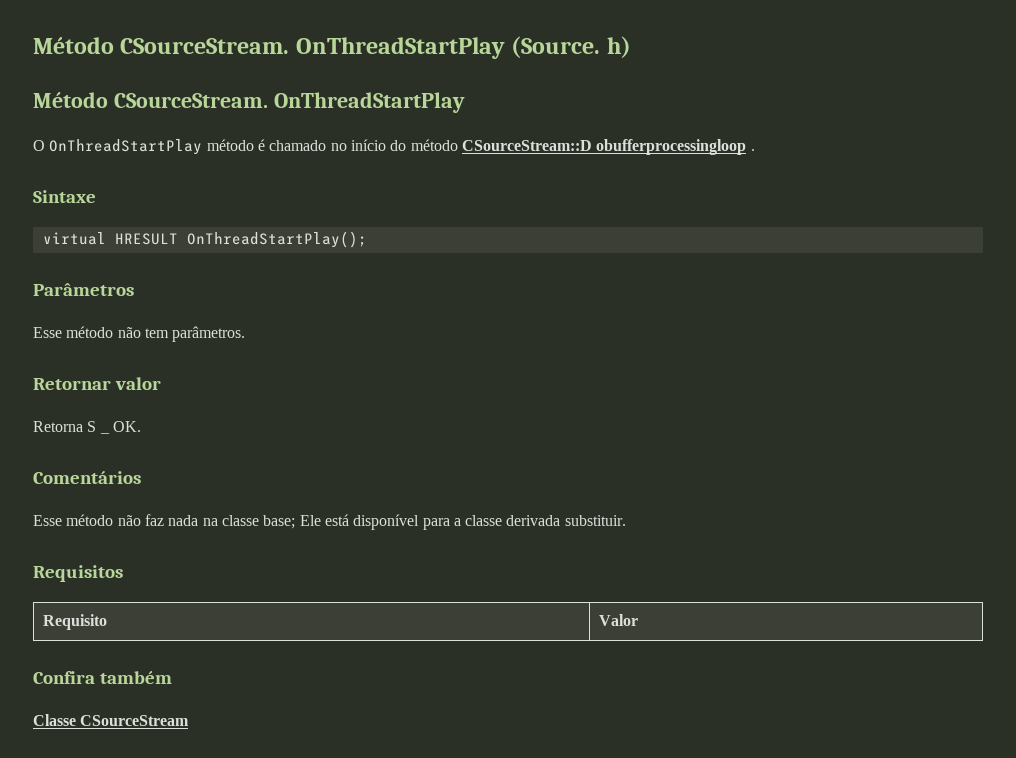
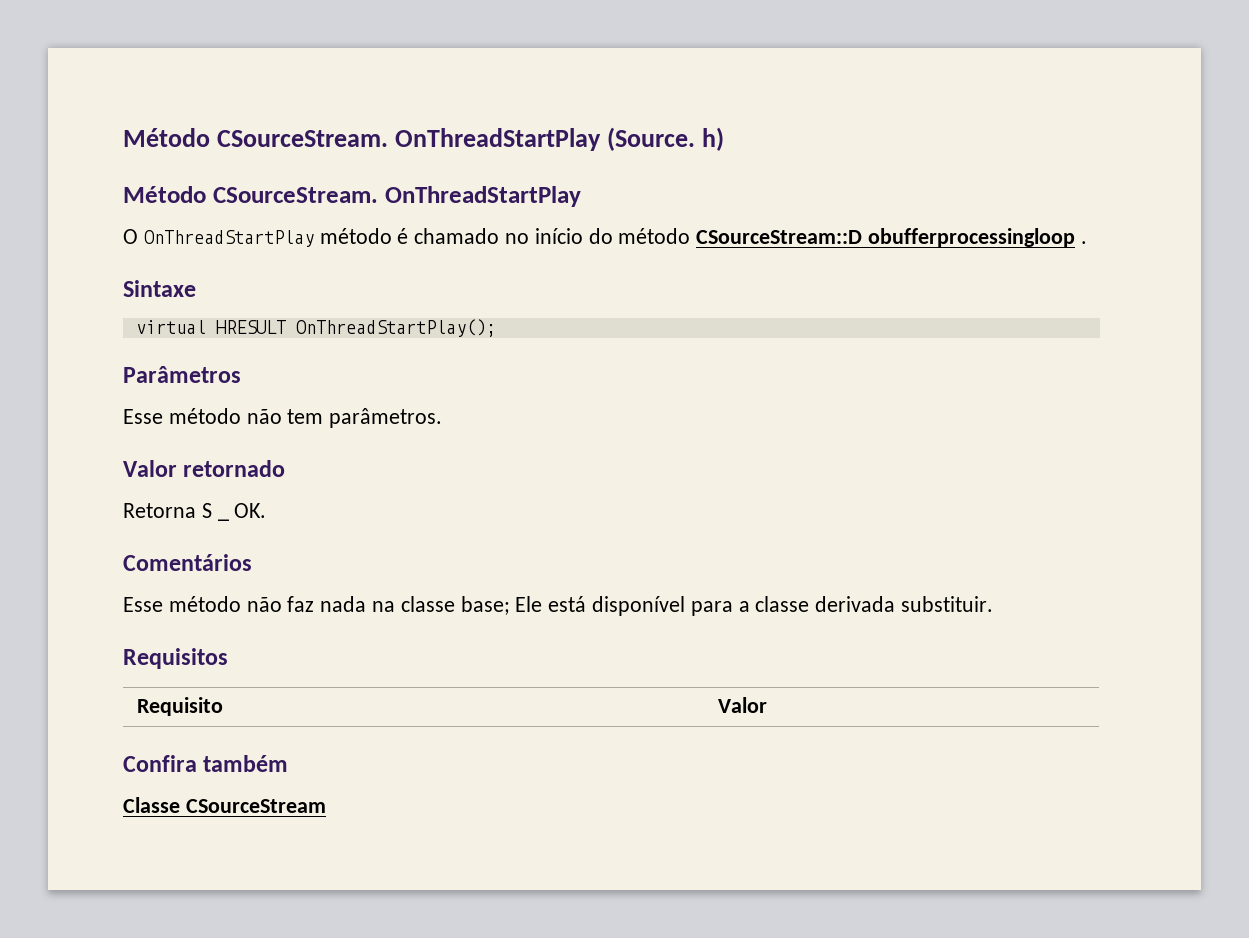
[33,377,162,390] Retornar valor -> [123,460,286,477] Valor retornado

